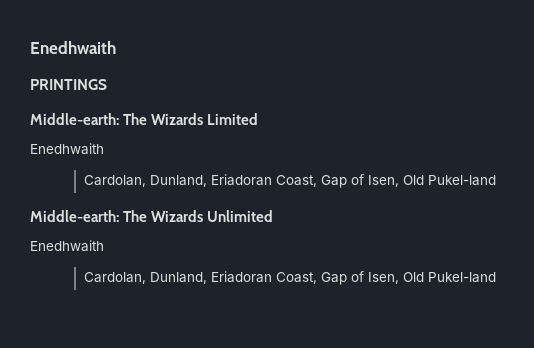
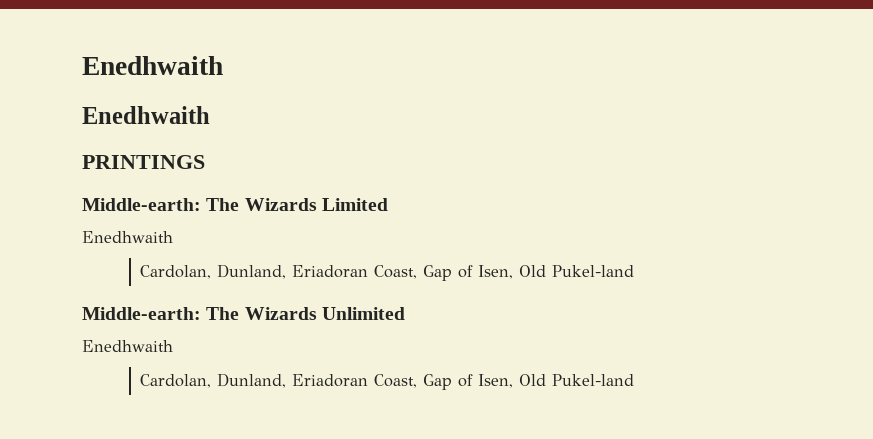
[30,41,116,54] Enedhwaith -> [82,56,223,75] [82,106,210,124] Enedhwaith // Enedhwaith

